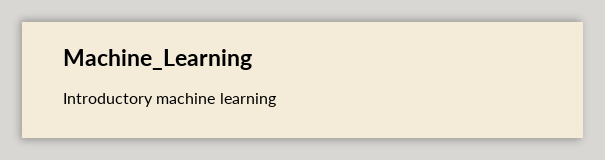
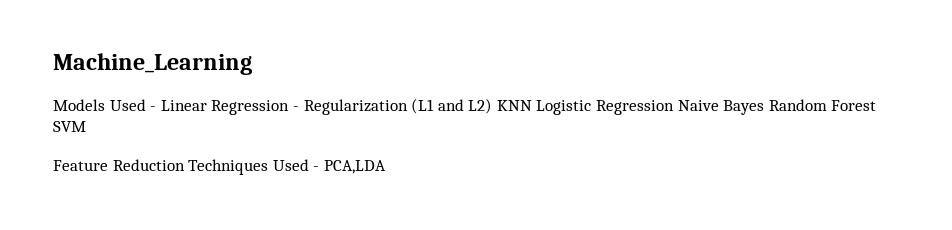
[63,93,276,107] Introductory machine learning -> [53,98,877,115] [53,121,86,132] [53,159,386,175] Models Used - Linear Regression - Regularization (L1 and L2) KNN Logistic Regression Naive Bayes Random Forest SVM // Feature Reduction Techniques Used - PCA,LDA

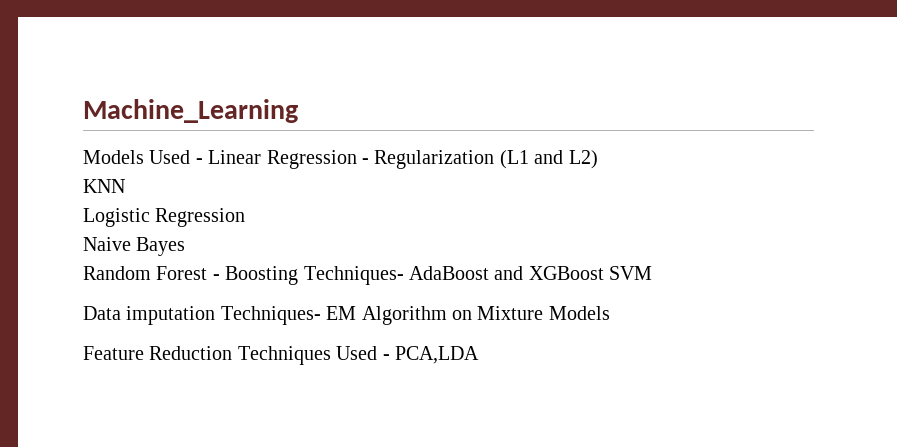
(493, 106) none -> (598, 159) //
(532, 105) none -> (125, 186) //
(675, 107) none -> (246, 217) //
(765, 107) none -> (186, 246) //
[53,121,86,132] SVM -> [212,266,653,285] [83,306,610,325] - Boosting Techniques- AdaBoost and XGBoost SVM // Data imputation Techniques- EM Algorithm on Mixture Models

